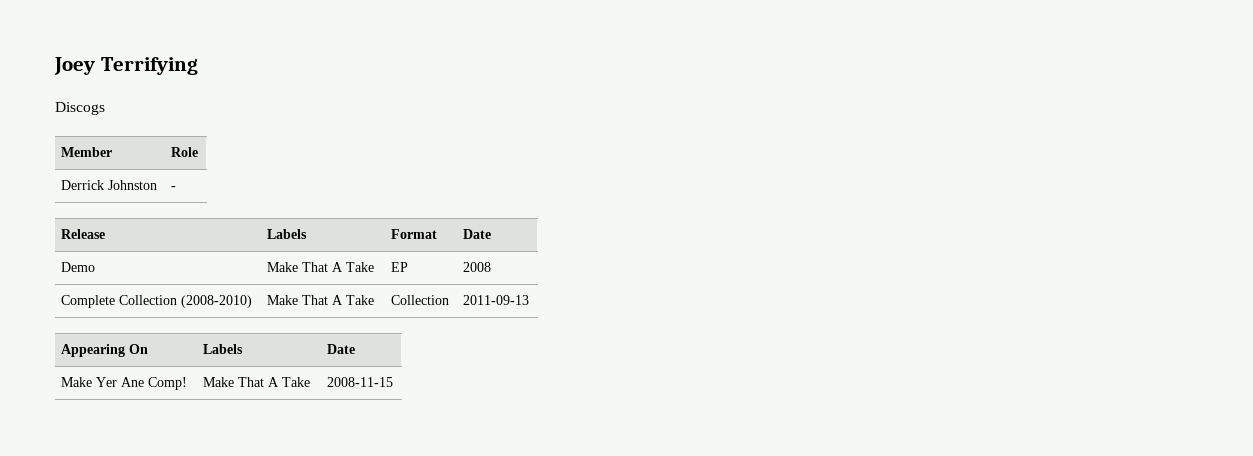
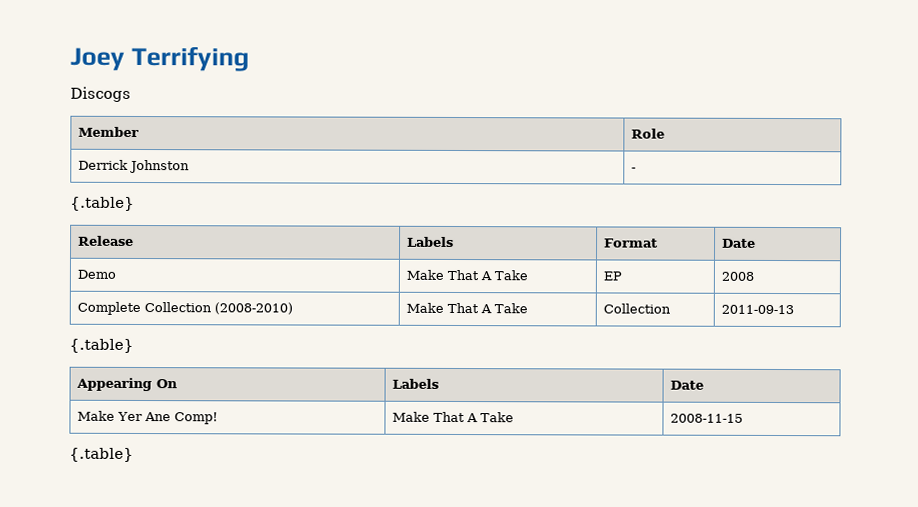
(177, 188) none -> [70,196,135,211] // {.table}
(530, 300) none -> [69,338,134,353] // {.table}
(394, 382) none -> [69,447,134,462] // {.table}

